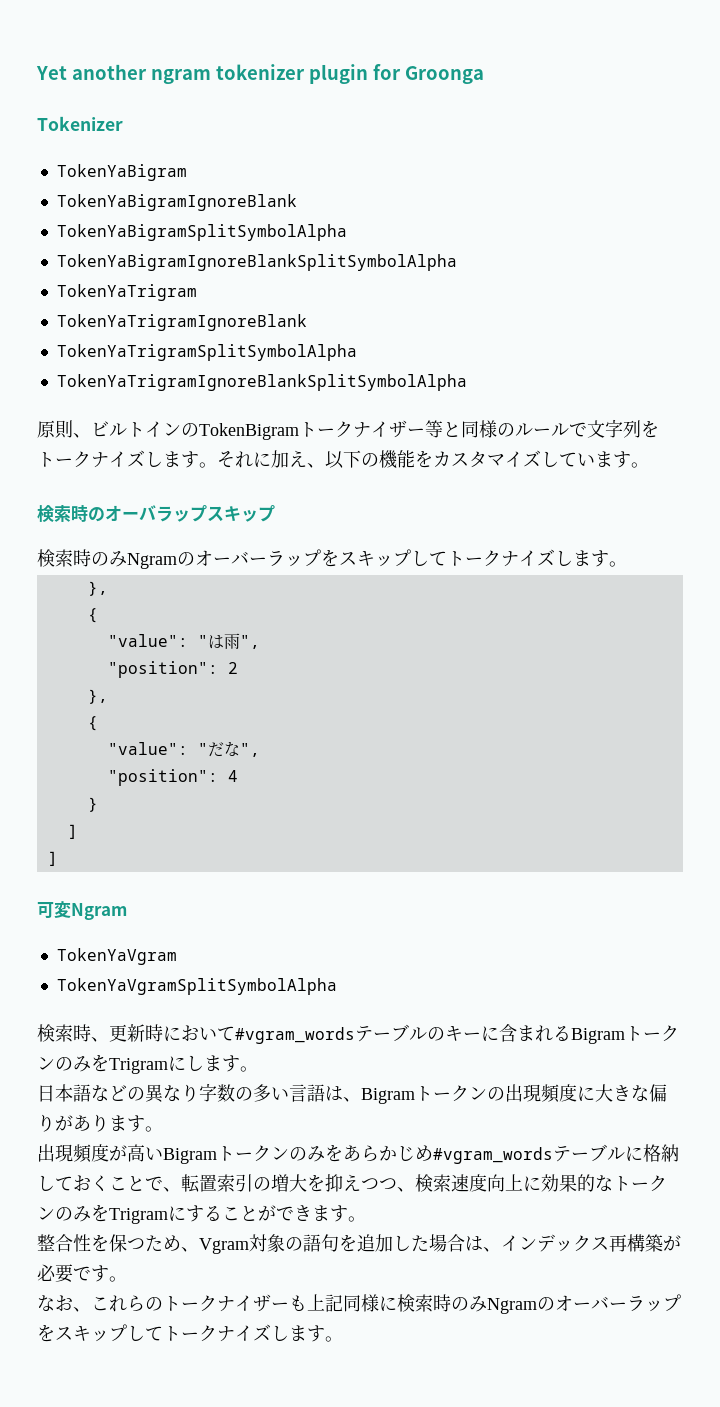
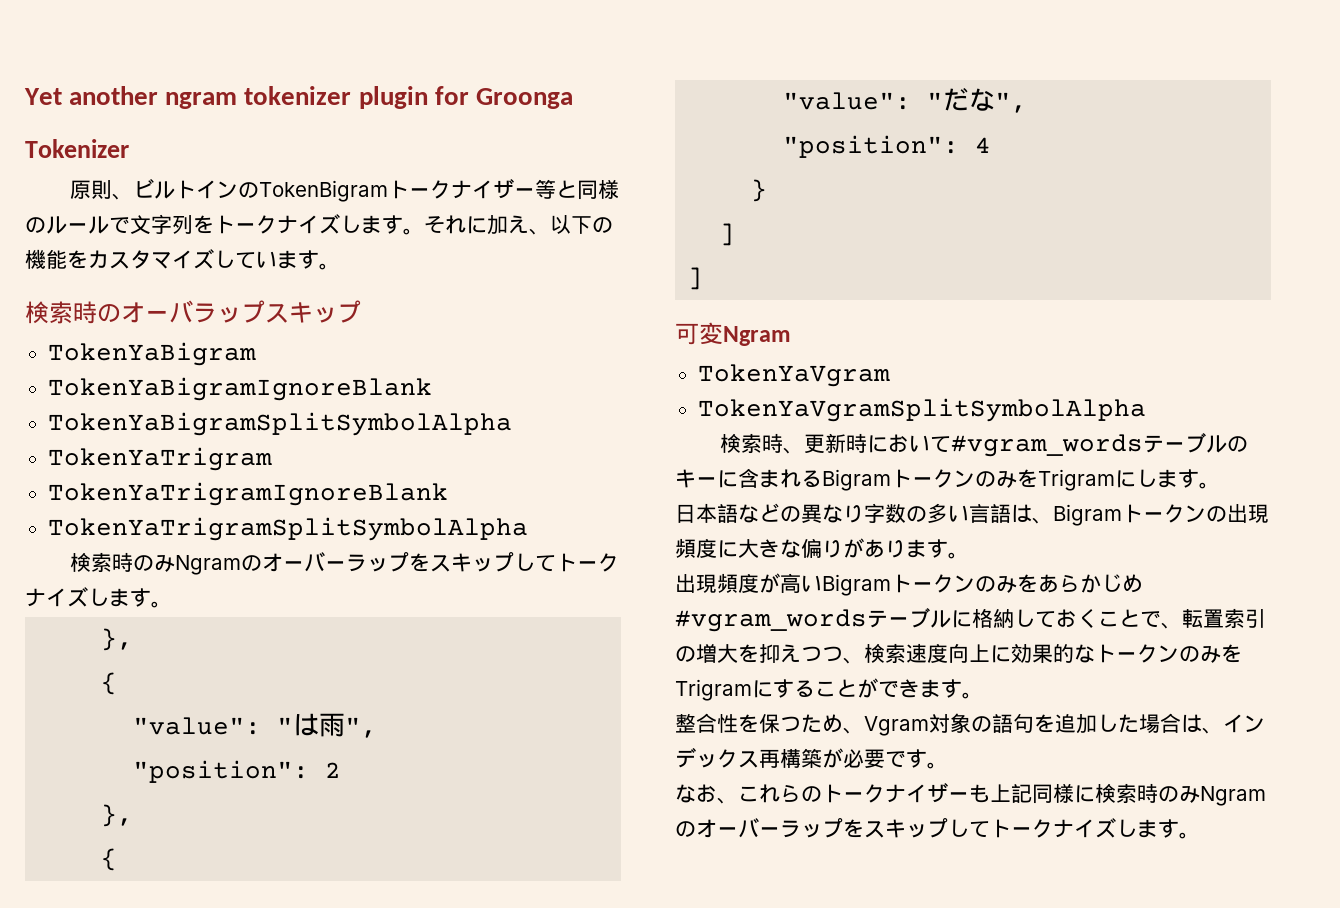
[56,164,187,181] [56,194,297,211] [56,224,347,241] [56,254,457,271] [56,284,197,301] [56,314,307,331] [56,344,357,361] [56,374,467,391] // TokenYaBigram // TokenYaBigramIgnoreBlank // TokenYaBigramSplitSymbolAlpha // TokenYaBigramIgnoreBlankSplitSymbolAlpha // TokenYaTrigram // TokenYaTrigramIgnoreBlank // TokenYaTrigramSplitSymbolAlpha // TokenYaTrigramIgnoreBlankSplitSymbolAlpha -> (129, 148) none
(275, 513) none -> [47,342,256,366] [47,377,432,401] [47,412,512,436] [47,447,272,471] [47,482,448,506] [47,517,528,541] // TokenYaBigram // TokenYaBigramIgnoreBlank // TokenYaBigramSplitSymbolAlpha // TokenYaTrigram // TokenYaTrigramIgnoreBlank // TokenYaTrigramSplitSymbolAlpha

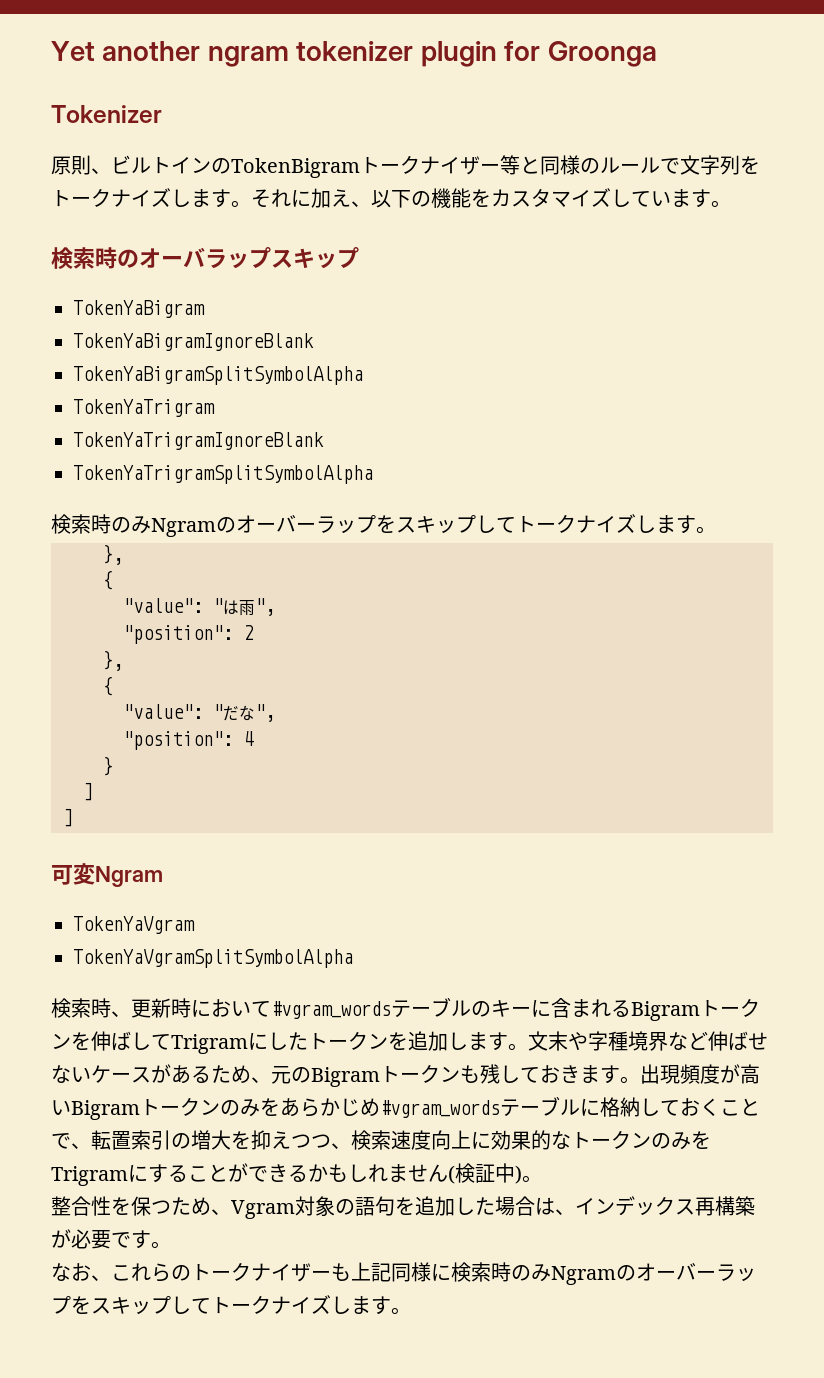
[975,469,1220,491] [675,503,1269,526] [675,538,969,559] のみをTrigramにします。 // 日本語などの異なり字数の多い言語は、Bigramトークンの出現頻度に大きな偏りがあります。 // -> [71,1031,768,1054] [51,1064,640,1087] を伸ばしてTrigramにしたトークンを追加します。文末や字種境界など伸ばせないケースがあるため、元のBigramトークンも残しておきます。
[920,679,962,698] ます -> [288,1163,522,1184] るかもしれません(検証中)

